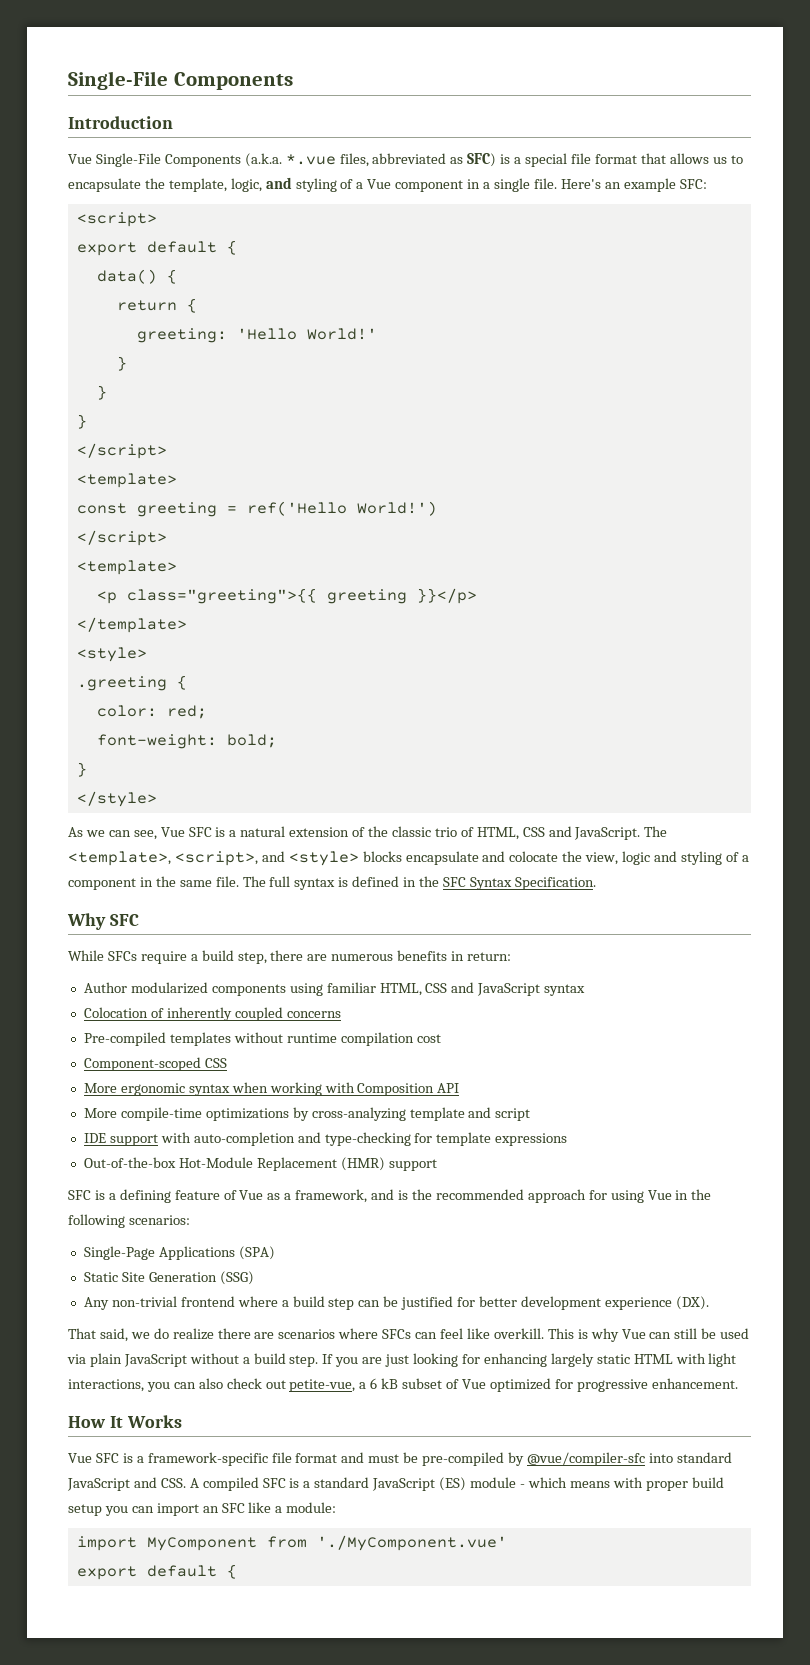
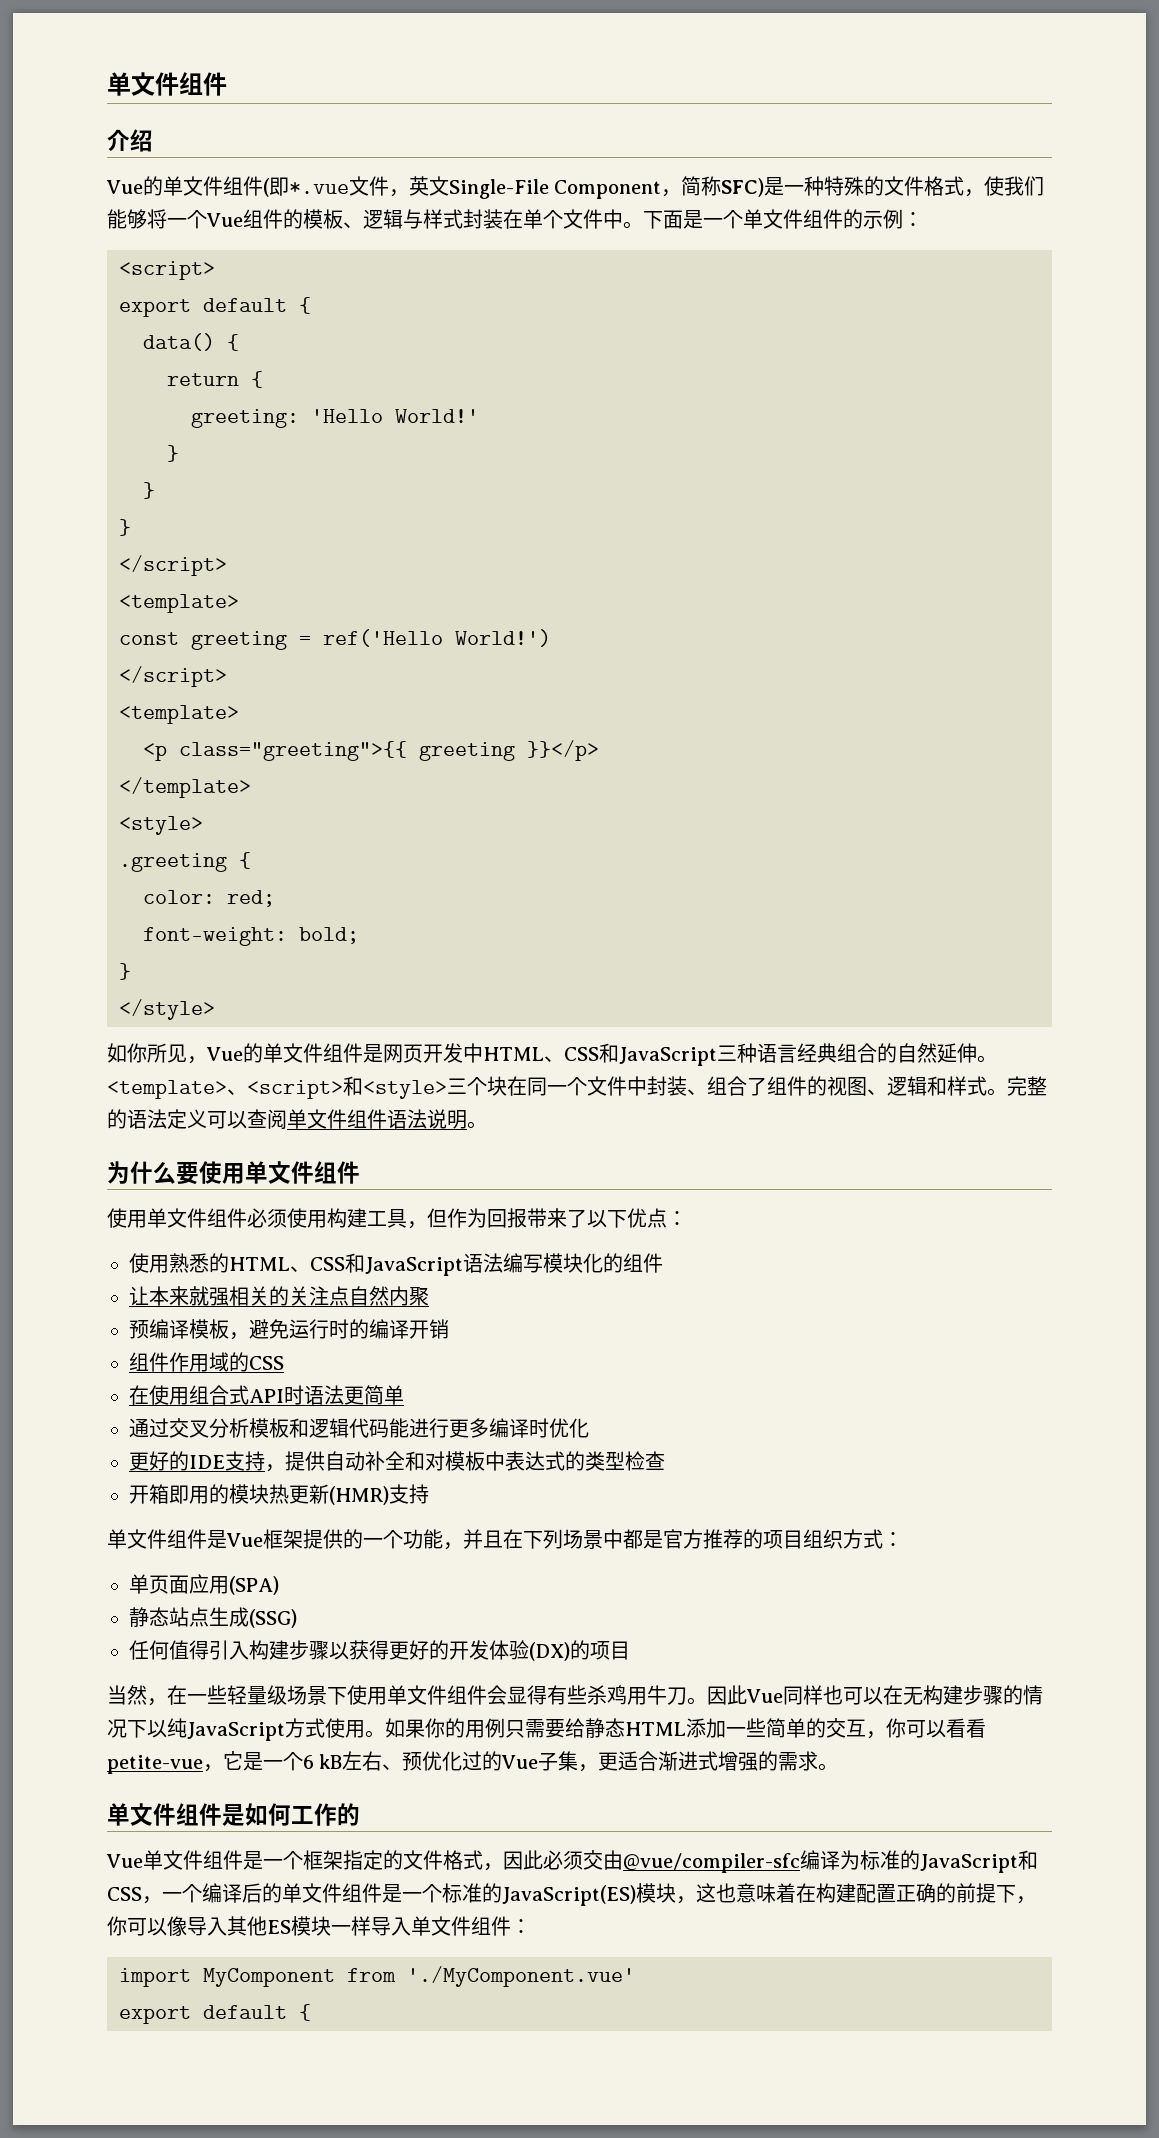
[68,71,293,90] [68,116,173,129] [68,153,743,167] [68,177,707,192] Single-File Components // Introduction // Vue Single-File Components (a.k.a. *.vue files, abbreviated as SFC) is a special file format that allows us to encapsulate the template, logic, and styling of a Vue component in a single file. Here's an example SFC: -> [107,72,227,96] [107,129,153,152] [106,176,1045,199] [107,209,923,229] 单文件组件 // 介绍 // Vue的单文件组件(即*.vue文件，英文Single-File Component，简称SFC)是一种特殊的文件格式，使我们能够将一个Vue组件的模板、逻辑与样式封装在单个文件中。下面是一个单文件组件的示例：
[68,826,668,840] [68,851,749,866] [68,876,596,890] [67,913,139,930] [68,950,512,964] [83,982,586,996] [83,1007,341,1021] [83,1032,441,1046] [83,1057,227,1071] [83,1082,460,1096] [83,1107,531,1121] [83,1132,568,1146] [83,1157,437,1171] [68,1189,712,1203] [68,1214,190,1228] [83,1246,275,1260] [83,1271,254,1285] [83,1296,709,1310] [68,1328,750,1342] [67,1353,737,1367] [68,1378,738,1392] [68,1415,182,1428] [68,1452,732,1466] [67,1477,724,1491] [68,1502,337,1516] As we can see, Vue SFC is a natural extension of the classic trio of HTML, CSS and JavaScript. The <template>, <script>, and <style> blocks encapsulate and colocate the view, logic and styling of a component in the same file. The full syntax is defined in the SFC Syntax Specification. // Why SFC // While SFCs require a build step, there are numerous benefits in return: // Author modularized components using familiar HTML, CSS and JavaScript syntax // Colocation of inherently coupled concerns // Pre-compiled templates without runtime compilation cost // Component-scoped CSS // More ergonomic syntax when working with Composition API // More compile-time optimizations by cross-analyzing template and script // IDE support with auto-completion and type-checking for template expressions // Out-of-the-box Hot-Module Replacement (HMR) support // SFC is a defining feature of Vue as a framework, and is the recommended approach for using Vue in the following scenarios: // Single-Page Applications (SPA) // Static Site Generation (SSG) // Any non-trivial frontend where a build step can be justified for better development experience (DX). // That said, we do realize there are scenarios where SFCs can feel like overkill. This is why Vue can still be used via plain JavaScript without a build step. If you are just looking for enhancing largely static HTML with light interactions, you can also check out petite-vue, a 6 kB subset of Vue optimized for progressive enhancement. // How It Works // Vue SFC is a framework-specific file format and must be pre-compiled by @vue/compiler-sfc into standard JavaScript and CSS. A compiled SFC is a standard JavaScript (ES) module - which means with proper build setup you can import an SFC like a module: -> [107,1043,997,1066] [107,1076,1047,1099] [107,1109,487,1129] [107,1161,360,1185] [107,1208,687,1229] [129,1253,663,1276] [129,1286,429,1306] [129,1319,449,1340] [129,1352,284,1372] [129,1385,404,1405] [129,1418,589,1438] [129,1451,665,1472] [129,1484,429,1505] [107,1529,903,1550] [129,1574,279,1595] [129,1607,297,1628] [129,1640,630,1661] [107,1685,1043,1706] [107,1718,986,1741] [107,1751,839,1774] [107,1803,360,1826] [106,1850,1038,1873] [107,1883,1036,1906] [107,1916,531,1936] 如你所见，Vue的单文件组件是网页开发中HTML、CSS和JavaScript三种语言经典组合的自然延伸。<template>、<script>和<style>三个块在同一个文件中封装、组合了组件的视图、逻辑和样式。完整的语法定义可以查阅单文件组件语法说明。 // 为什么要使用单文件组件 // 使用单文件组件必须使用构建工具，但作为回报带来了以下优点： // 使用熟悉的HTML、CSS和JavaScript语法编写模块化的组件 // 让本来就强相关的关注点自然内聚 // 预编译模板，避免运行时的编译开销 // 组件作用域的CSS // 在使用组合式API时语法更简单 // 通过交叉分析模板和逻辑代码能进行更多编译时优化 // 更好的IDE支持，提供自动补全和对模板中表达式的类型检查 // 开箱即用的模块热更新(HMR)支持 // 单文件组件是Vue框架提供的一个功能，并且在下列场景中都是官方推荐的项目组织方式： // 单页面应用(SPA) // 静态站点生成(SSG) // 任何值得引入构建步骤以获得更好的开发体验(DX)的项目 // 当然，在一些轻量级场景下使用单文件组件会显得有些杀鸡用牛刀。因此Vue同样也可以在无构建步骤的情况下以纯JavaScript方式使用。如果你的用例只需要给静态HTML添加一些简单的交互，你可以看看petite-vue，它是一个6 kB左右、预优化过的Vue子集，更适合渐进式增强的需求。 // 单文件组件是如何工作的 // Vue单文件组件是一个框架指定的文件格式，因此必须交由@vue/compiler-sfc编译为标准的JavaScript和CSS，一个编译后的单文件组件是一个标准的JavaScript(ES)模块，这也意味着在构建配置正确的前提下，你可以像导入其他ES模块一样导入单文件组件：

